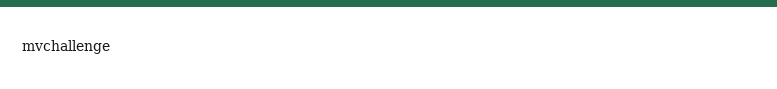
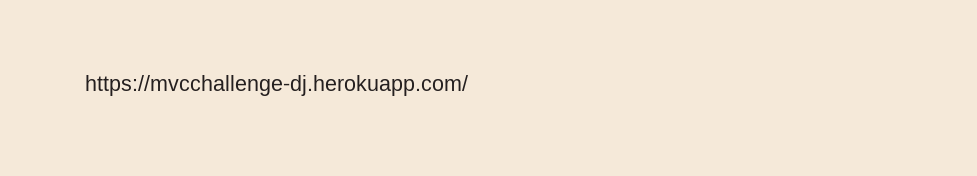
[22,40,110,54] mvchallenge -> [85,75,468,96] https://mvcchallenge-dj.herokuapp.com/

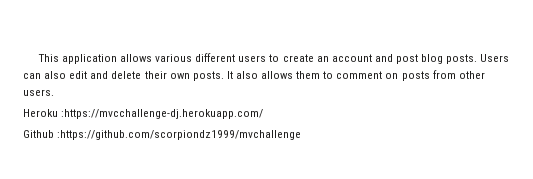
[85,75,468,96] https://mvcchallenge-dj.herokuapp.com/ -> [37,53,510,64] [23,70,485,81] [23,89,54,96] [23,109,264,119] [23,130,302,140] This application allows various different users to create an account and post blog posts. Users can also edit and delete their own posts. It also allows them to comment on posts from other users. // Heroku :https://mvcchallenge-dj.herokuapp.com/ // Github :https://github.com/scorpiondz1999/mvchallenge

